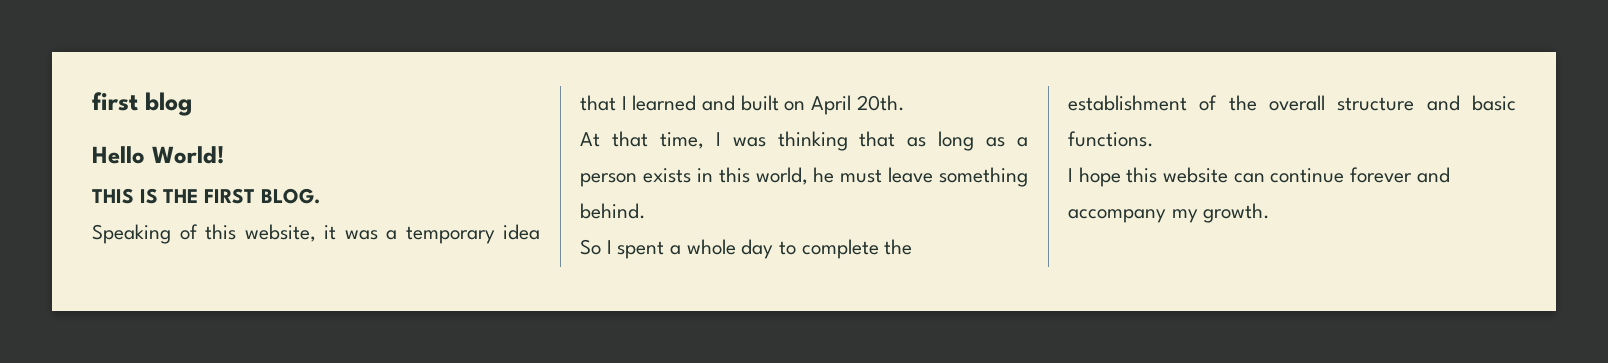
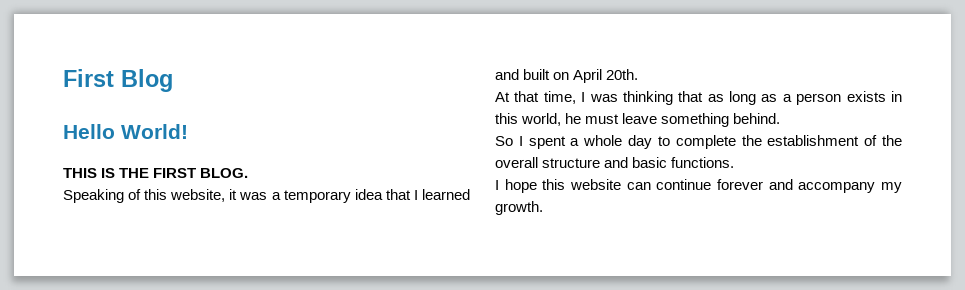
[92,92,192,116] first blog -> [63,69,173,92] First Blog

